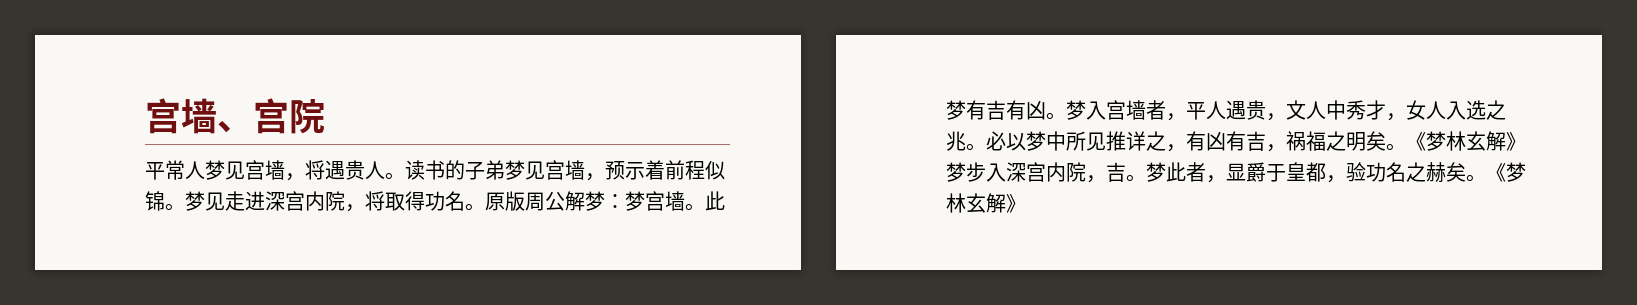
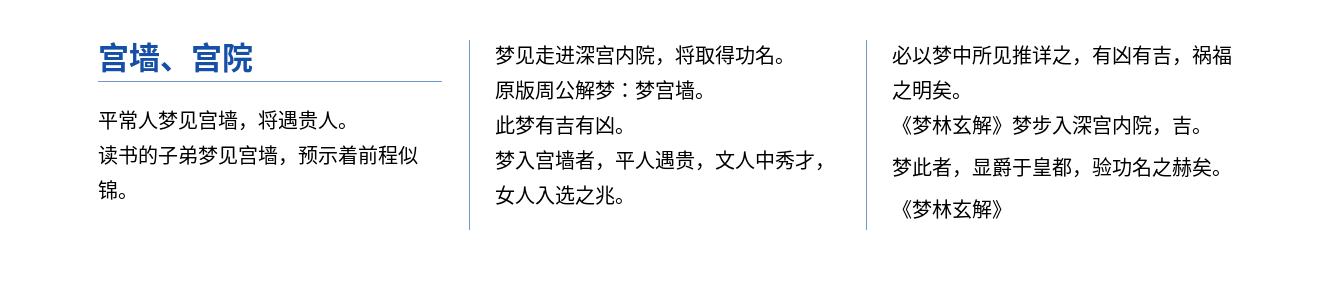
(405, 176) none -> (358, 126) //
(185, 207) none -> (138, 196) //
(485, 207) none -> (795, 61) //
(705, 207) none -> (715, 96) //
(1066, 116) none -> (635, 131) //
(986, 147) none -> (635, 201) //
(1406, 147) none -> (972, 96) //
(1146, 178) none -> (1212, 131) //
(1486, 178) none -> (1232, 173) //

